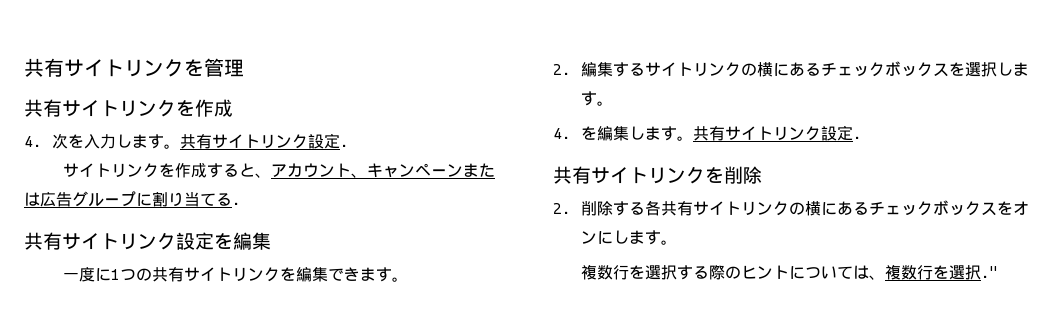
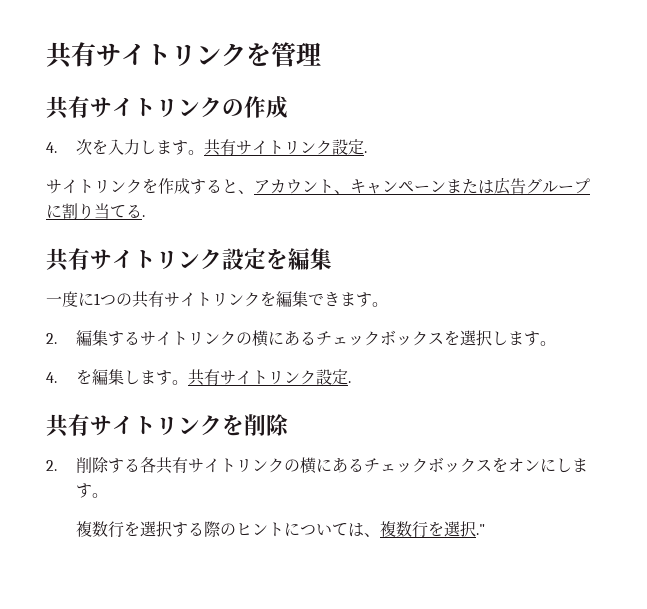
[176,100,195,116] を -> [222,99,244,116] の

